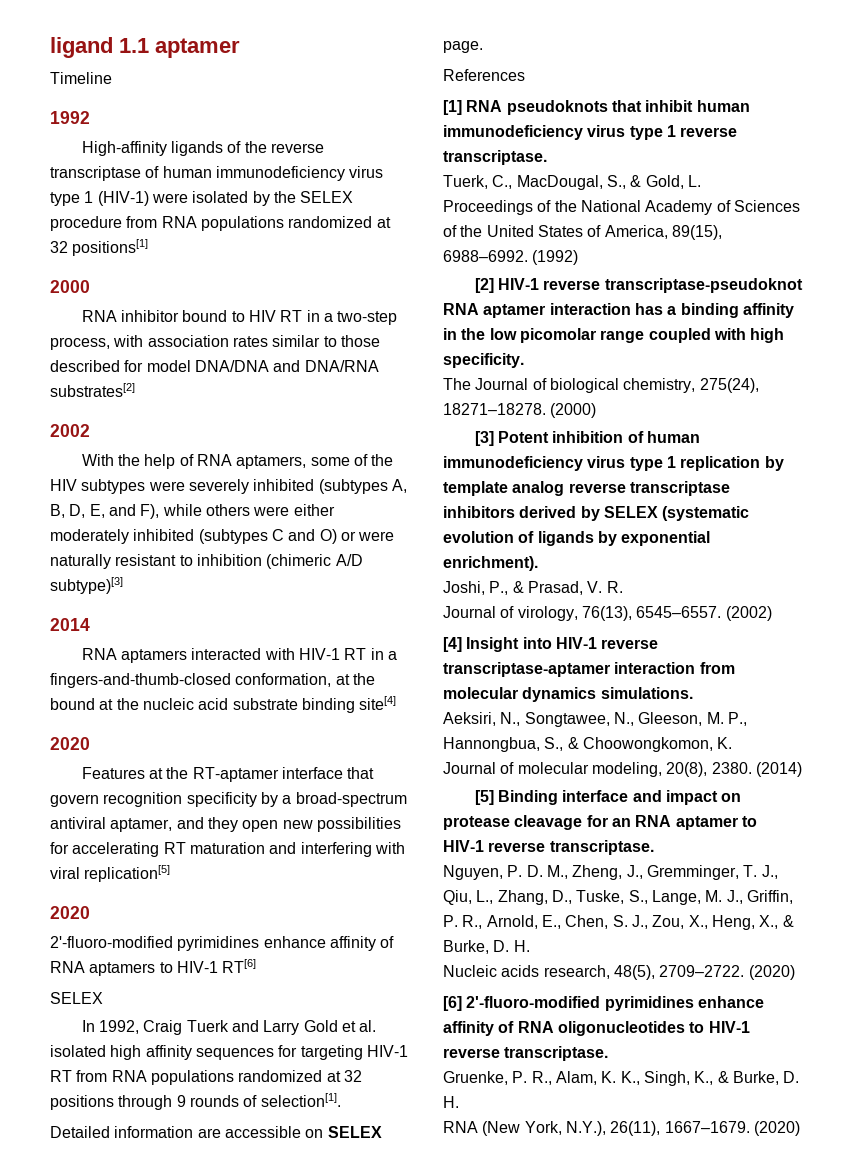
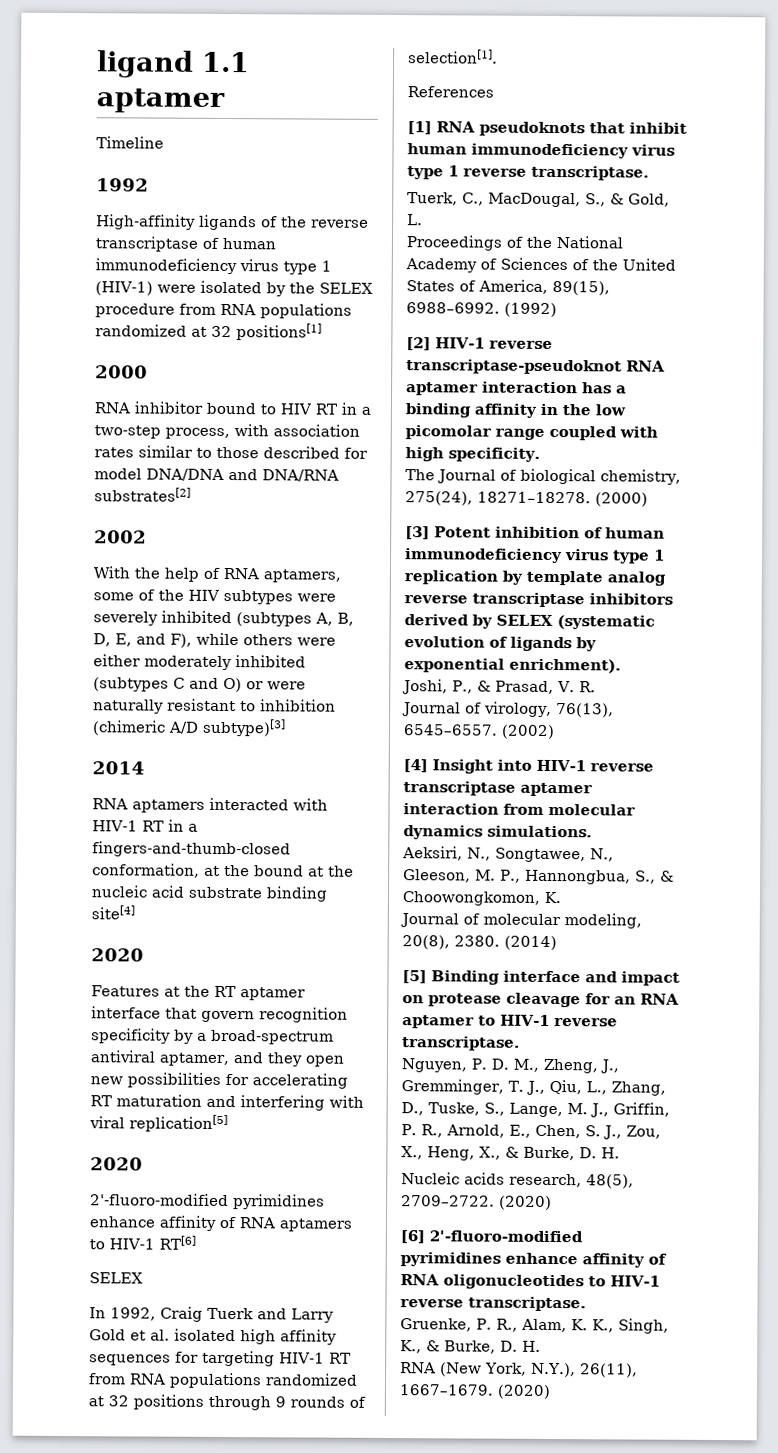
[192,767,279,782] RT-aptamer -> [214,985,306,1001] RT aptamer
[50,1126,382,1138] [443,41,483,53] // Detailed information are accessible on SELEX page. -> (498, 56) none
[443,662,610,677] transcriptase-aptamer -> [403,781,593,797] transcriptase aptamer

